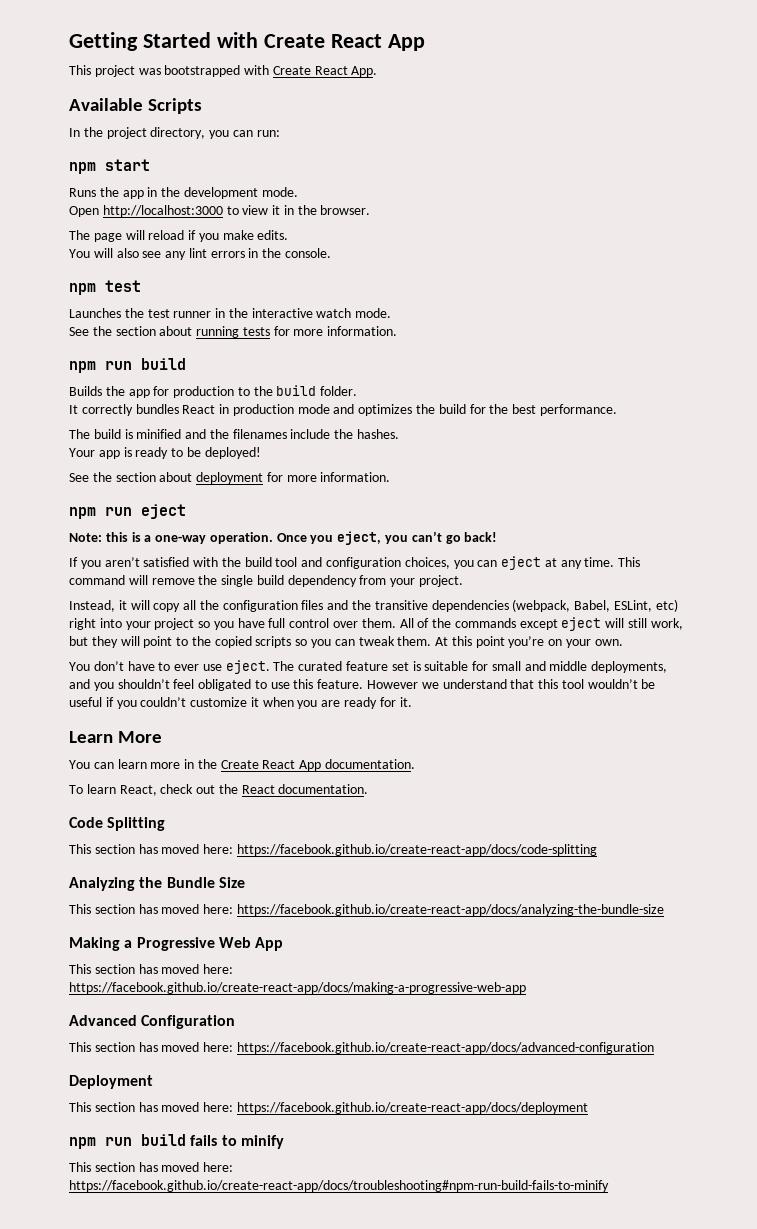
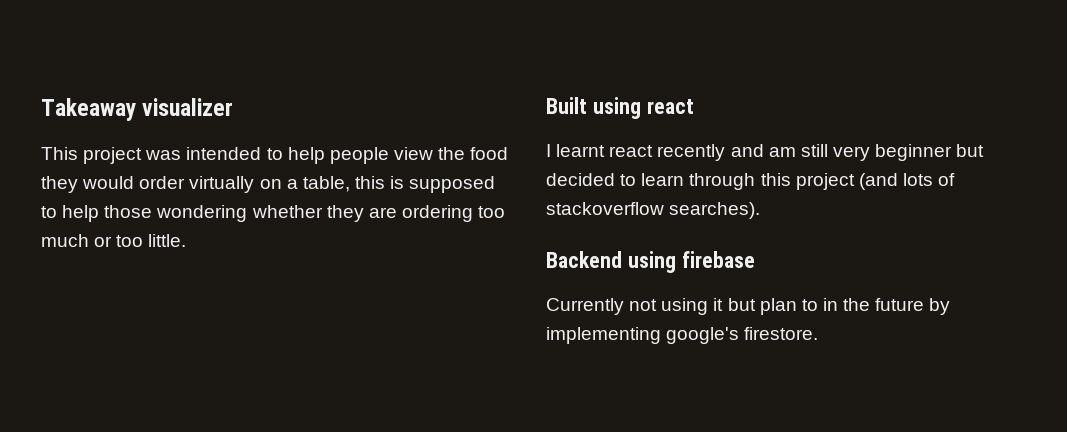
[69,32,425,51] [69,65,378,77] [69,98,203,114] [69,127,280,139] [69,159,150,174] [69,187,298,199] [69,205,371,217] [69,230,289,242] [69,248,332,260] [69,280,141,295] [69,308,392,318] [69,326,398,338] [69,358,186,373] [69,385,358,398] [69,404,617,416] [69,429,400,439] [69,447,261,459] [69,472,391,484] [69,504,186,519] [69,531,498,545] [69,556,641,570] [69,575,464,587] [69,599,678,612] [69,617,683,631] [69,636,623,648] [69,660,668,674] [69,679,656,691] [69,697,412,709] [69,731,163,743] [69,759,416,771] [69,784,369,796] [69,817,166,831] [69,844,597,856] [69,877,245,891] [69,904,664,916] [69,937,284,951] [69,964,234,974] [69,982,526,994] [69,1015,236,1029] [69,1042,654,1054] [69,1075,153,1089] [69,1102,588,1114] [69,1134,284,1149] [69,1162,234,1172] [69,1180,609,1192] Getting Started with Create React App // This project was bootstrapped with Create React App. // Available Scripts // In the project directory, you can run: // npm start // Runs the app in the development mode. // Open http://localhost:3000 to view it in the browser. // The page will reload if you make edits. // You will also see any lint errors in the console. // npm test // Launches the test runner in the interactive watch mode. // See the section about running tests for more information. // npm run build // Builds the app for production to the build folder. // It correctly bundles React in production mode and optimizes the build for the best performance. // The build is minified and the filenames include the hashes. // Your app is ready to be deployed! // See the section about deployment for more information. // npm run eject // Note: this is a one-way operation. Once you eject, you can’t go back! // If you aren’t satisfied with the build tool and configuration choices, you can eject at any time. This command will remove the single build dependency from your project. // Instead, it will copy all the configuration files and the transitive dependencies (webpack, Babel, ESLint, etc) right into your project so you have full control over them. All of the commands except eject will still work, but they will point to the copied scripts so you can tweak them. At this point you’re on your own. // You don’t have to ever use eject. The curated feature set is suitable for small and middle deployments, and you shouldn’t feel obligated to use this feature. However we understand that this tool wouldn’t be useful if you couldn’t customize it when you are ready for it. // Learn More // You can learn more in the Create React App documentation. // To learn React, check out the React documentation. // Code Splitting // This section has moved here: https://facebook.github.io/create-react-app/docs/code-splitting // Analyzing the Bundle Size // This section has moved here: https://facebook.github.io/create-react-app/docs/analyzing-the-bundle-size // Making a Progressive Web App // This section has moved here: https://facebook.github.io/create-react-app/docs/making-a-progressive-web-app // Advanced Configuration // This section has moved here: https://facebook.github.io/create-react-app/docs/advanced-configuration // Deployment // This section has moved here: https://facebook.github.io/create-react-app/docs/deployment // npm run build fails to minify // This section has moved here: https://facebook.github.io/create-react-app/docs/troubleshooting#npm-run-build-fails-to-minify -> [41,98,234,121] [41,147,509,164] [41,176,496,193] [41,205,506,222] [41,234,187,247] [546,97,694,119] [546,144,985,161] [546,173,956,190] [546,202,761,219] [546,251,755,273] [546,298,951,315] [546,327,819,344] Takeaway visualizer // This project was intended to help people view the food they would order virtually on a table, this is supposed to help those wondering whether they are ordering too much or too little. // Built using react // I learnt react recently and am still very beginner but decided to learn through this project (and lots of stackoverflow searches). // Backend using firebase // Currently not using it but plan to in the future by implementing google's firestore.

